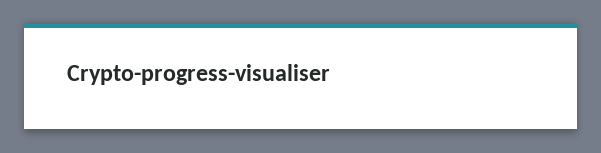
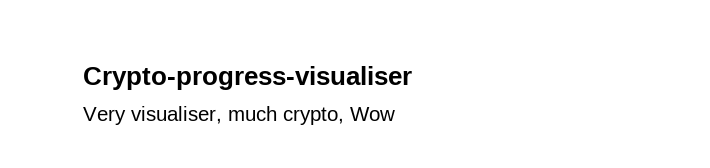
(330, 74) none -> [83,106,395,125] // Very visualiser, much crypto, Wow

